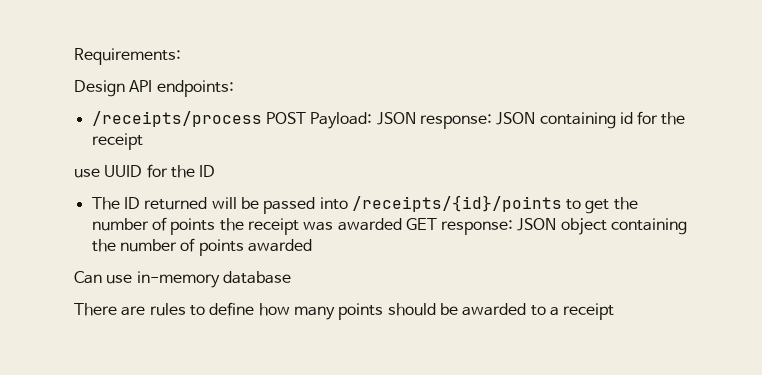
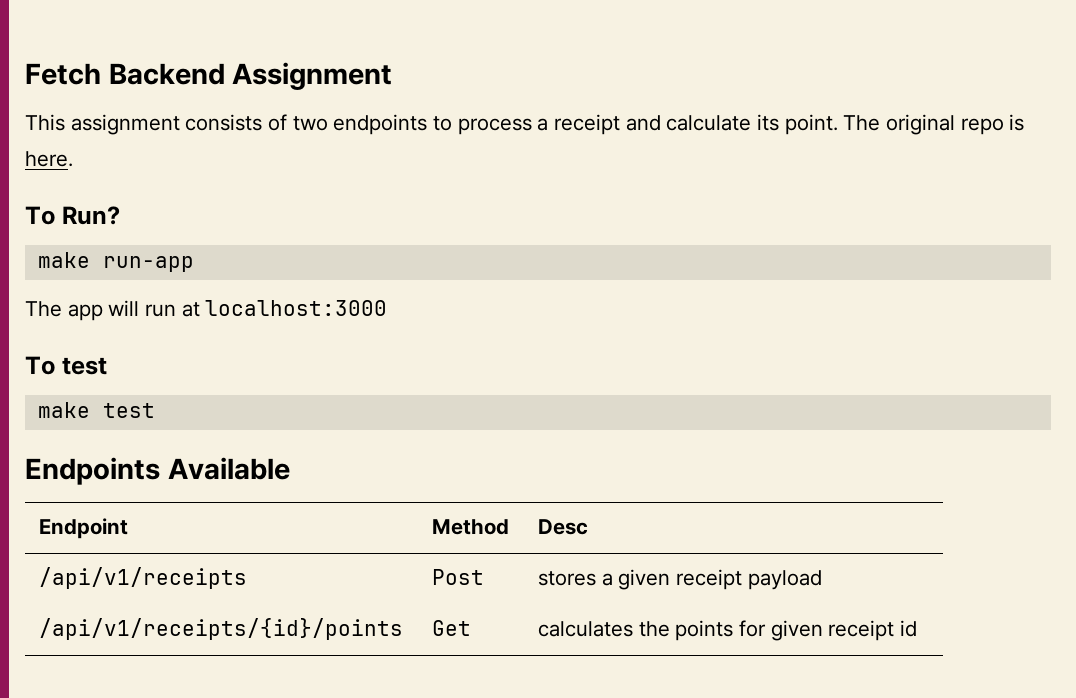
[74,48,181,65] [74,80,234,97] [91,111,686,129] [91,133,143,150] [74,164,216,178] [91,195,638,214] [91,217,688,235] [91,238,312,256] [74,271,291,288] [74,302,615,320] Requirements: // Design API endpoints: // /receipts/process POST Payload: JSON response: JSON containing id for the receipt // use UUID for the ID // The ID returned will be passed into /receipts/{id}/points to get the number of points the receipt was awarded GET response: JSON object containing the number of points awarded // Can use in-memory database // There are rules to define how many points should be awarded to a receipt -> [25,62,393,90] [25,114,1025,135] [25,151,73,167] [25,206,120,225] [37,252,194,272] [25,300,388,321] [25,356,107,375] [37,402,155,418] [25,457,290,485] [39,518,129,539] [432,519,510,535] [538,519,589,535] [39,567,248,589] [432,569,485,585] [538,569,822,590] [39,618,404,640] [432,620,472,636] [538,620,918,641] Fetch Backend Assignment // This assignment consists of two endpoints to process a receipt and calculate its point. The original repo is here. // To Run? // make run-app // The app will run at localhost:3000 // To test // make test // Endpoints Available // Endpoint | Method | Desc // /api/v1/receipts | Post | stores a given receipt payload // /api/v1/receipts/{id}/points | Get | calculates the points for given receipt id

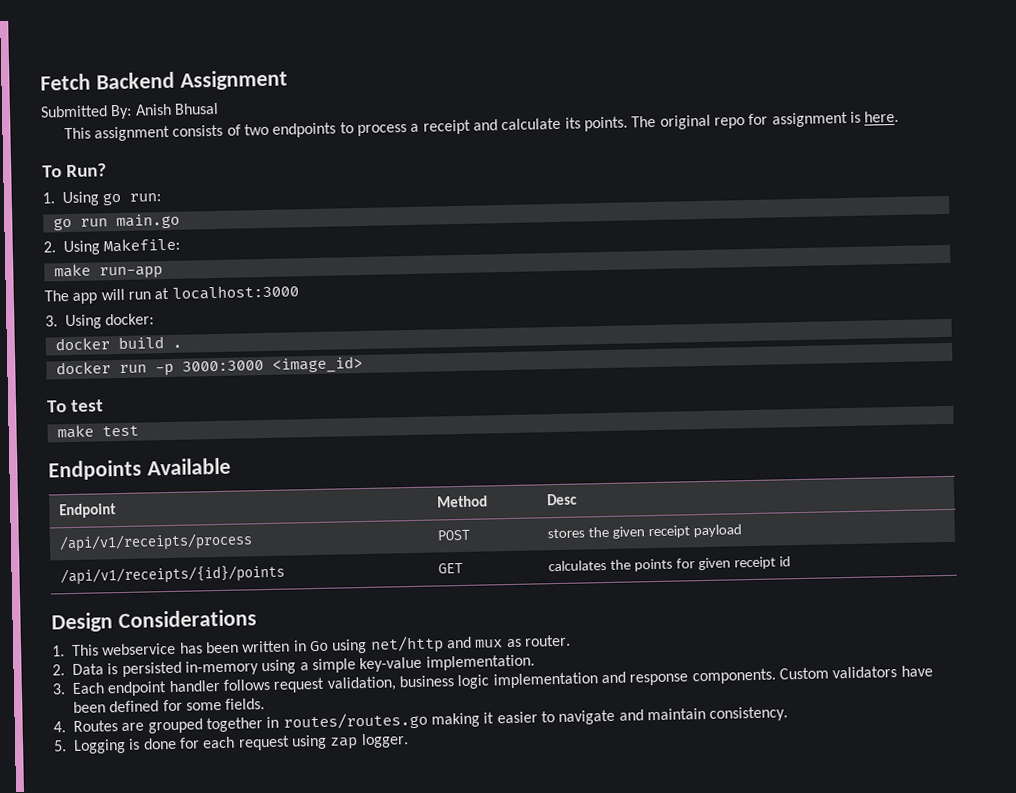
(393, 76) none -> [40,102,219,120] // Submitted By: Anish Bhusal
[784,114,838,135] point. -> [583,116,628,132] points.
(1004, 126) none -> [748,111,848,128] for assignment
(120, 215) none -> [42,191,162,207] [52,213,180,231] [43,237,181,256] // 1. Using go run: // go run main.go // 2. Using Makefile:
(388, 308) none -> [45,313,155,330] [54,336,182,351] [55,355,363,377] // 3. Using docker: // docker build . // docker run -p 3000:3000 <image_id>
[39,567,248,589] [432,569,485,585] /api/v1/receipts | Post -> [59,532,254,553] [437,529,471,541] /api/v1/receipts/process | POST
[601,573,613,586] a -> [588,526,610,538] the
[432,620,472,636] Get -> [438,562,464,574] GET
(918, 628) none -> [51,609,257,633] [52,634,571,657] [52,654,535,678] [52,665,933,697] [73,698,266,714] [53,706,789,734] [53,733,409,755] // Design Considerations // 1. This webservice has been written in Go using net/http and mux as router. // 2. Data is persisted in-memory using a simple key-value implementation. // 3. Each endpoint handler follows request validation, business logic implementation and response components. Custom validators have been defined for some fields. // 4. Routes are grouped together in routes/routes.go making it easier to navigate and maintain consistency. // 5. Logging is done for each request using zap logger.

